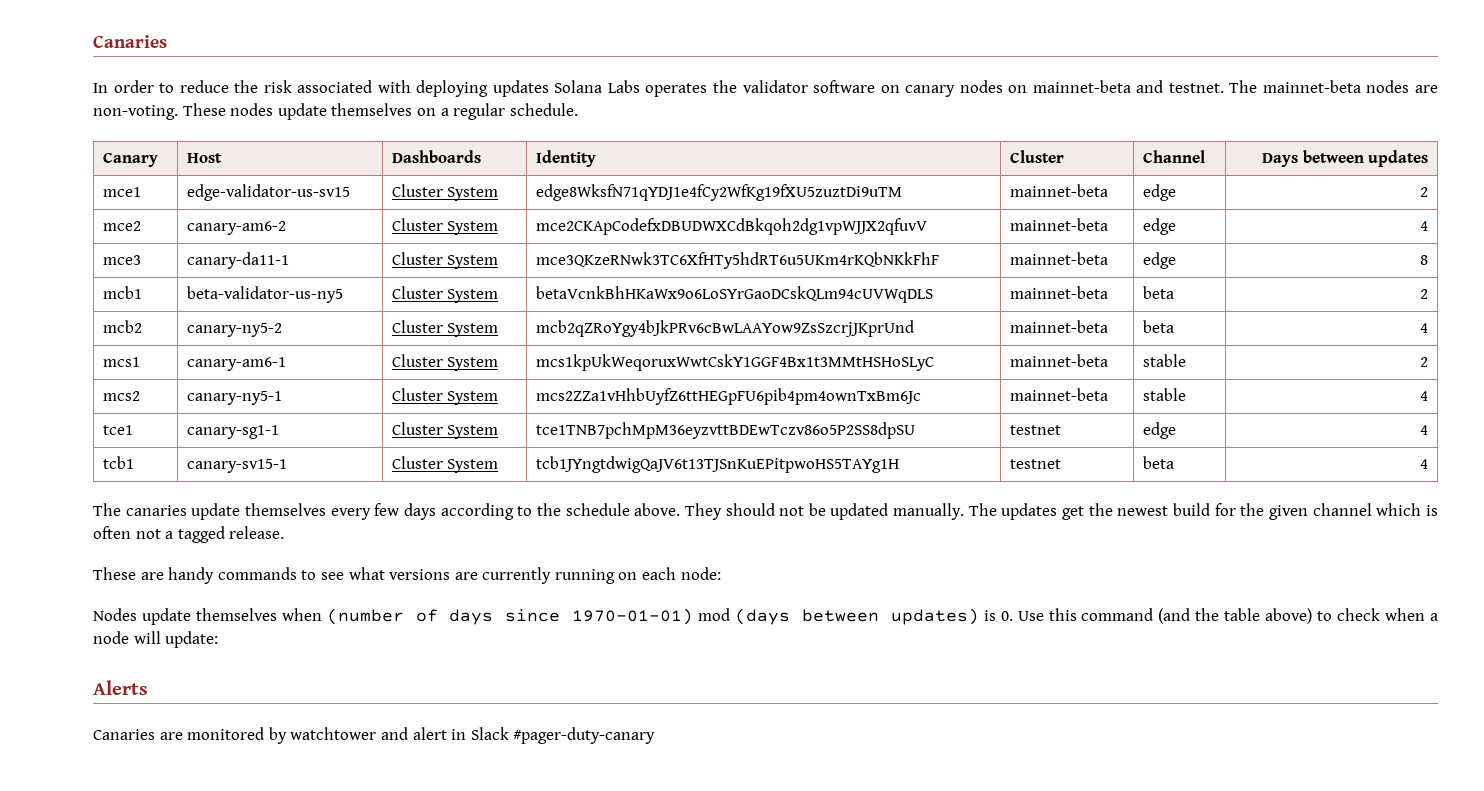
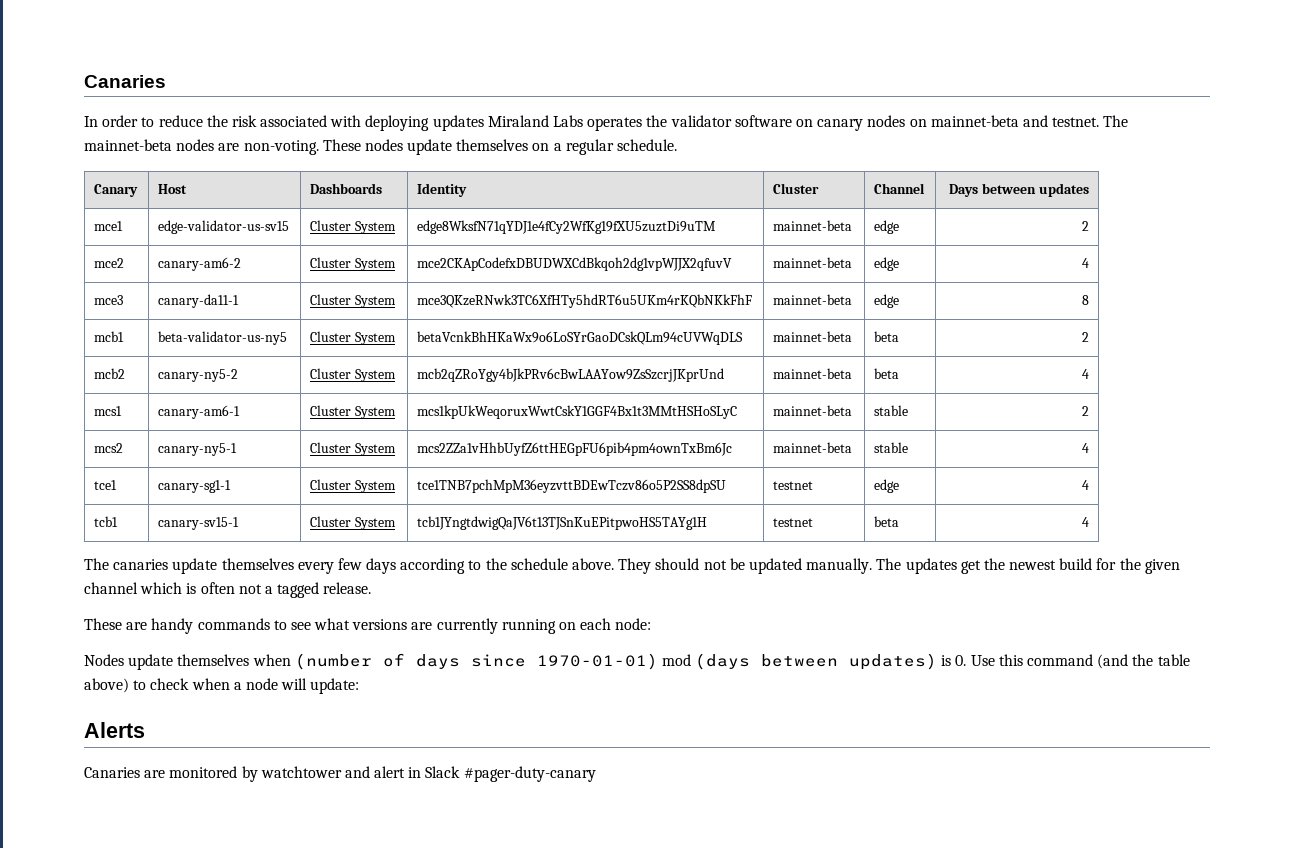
[554,80,603,93] Solana -> [487,115,549,127] Miraland

